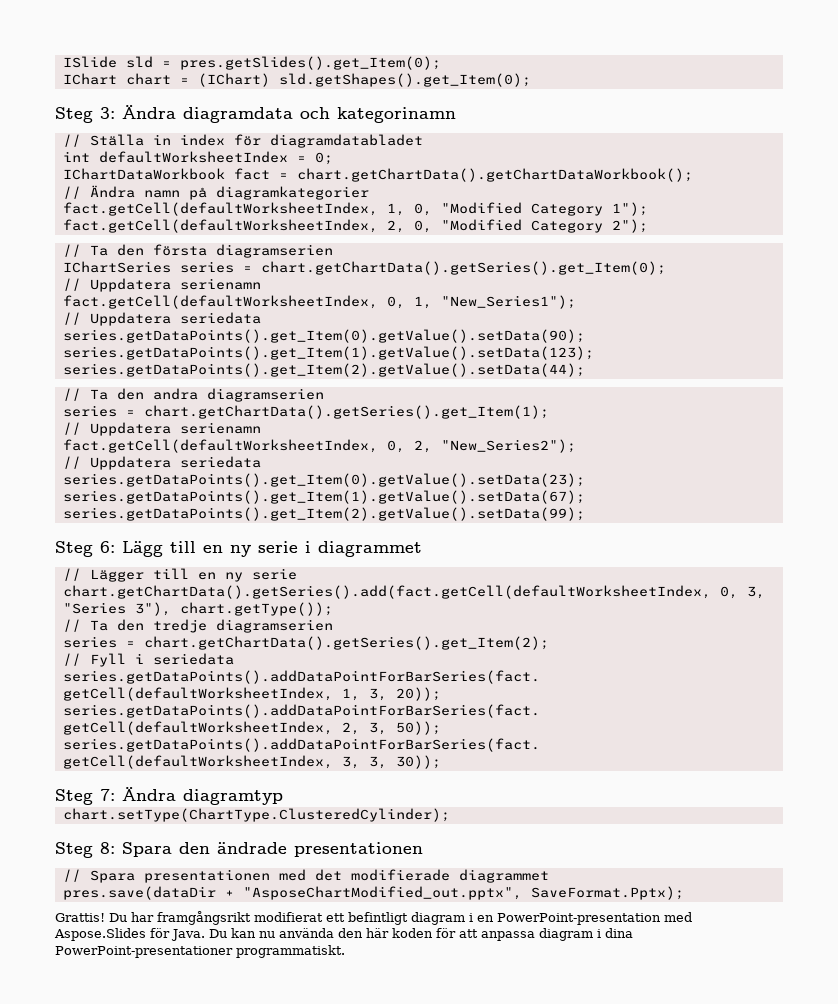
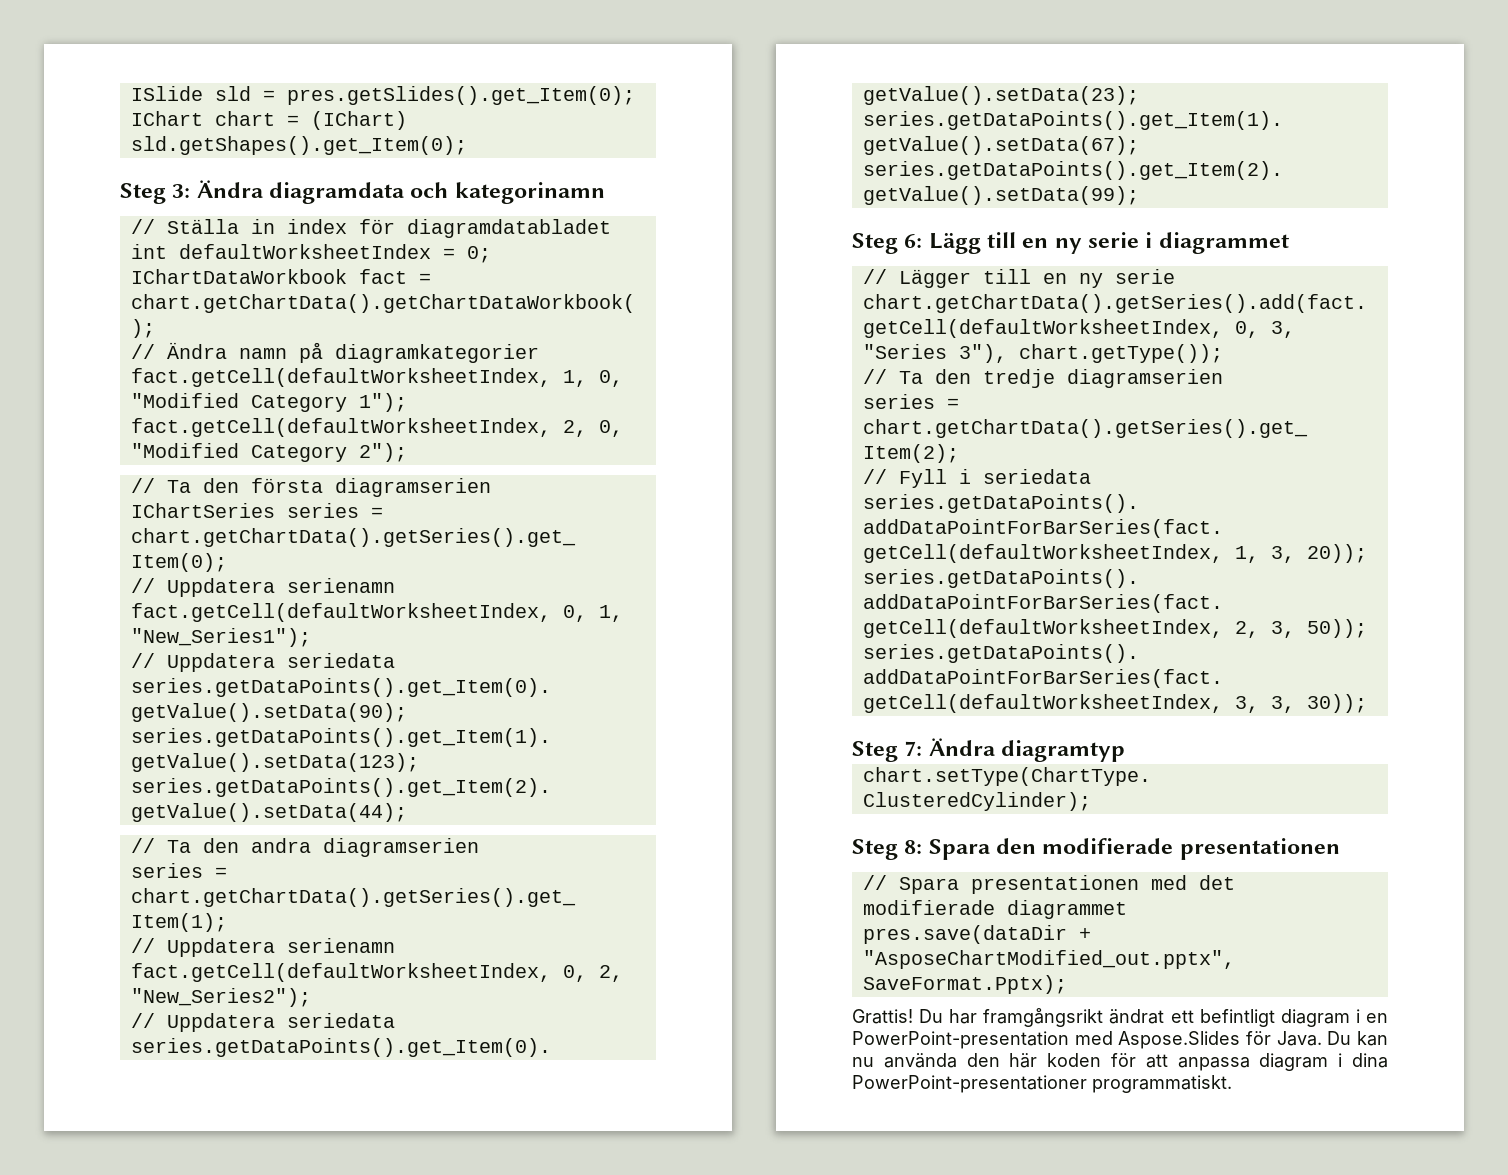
[217,842,287,854] ändrade -> [1042,838,1174,854] modifierade
[254,912,323,922] modifierat -> [1109,1009,1165,1024] ändrat

